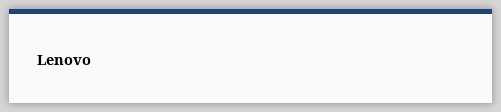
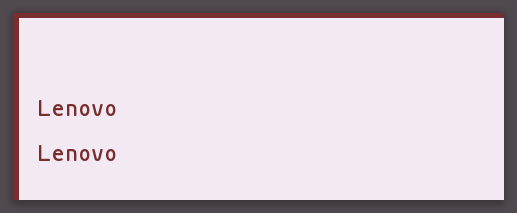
[37,55,91,65] Lenovo -> [37,100,117,116] [37,145,117,161] Lenovo // Lenovo

